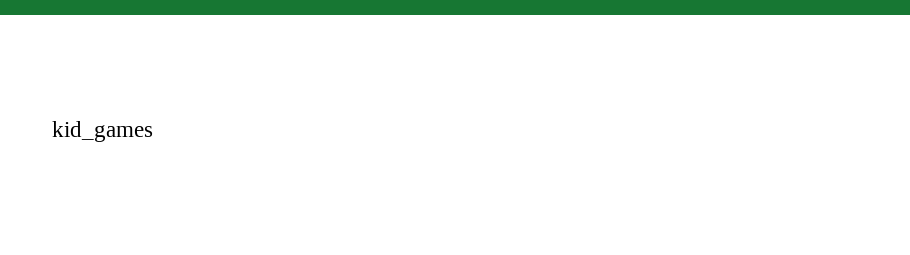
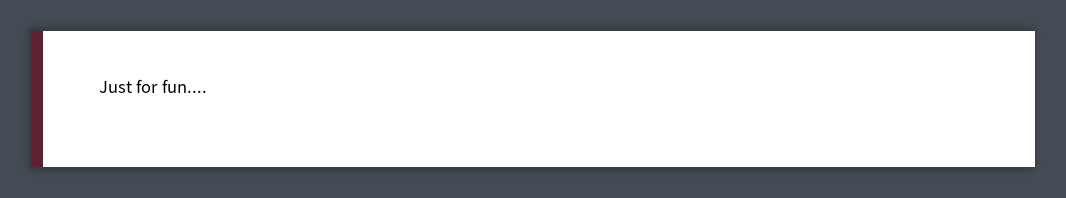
[52,121,153,142] kid_games -> [99,79,207,93] Just for fun....

